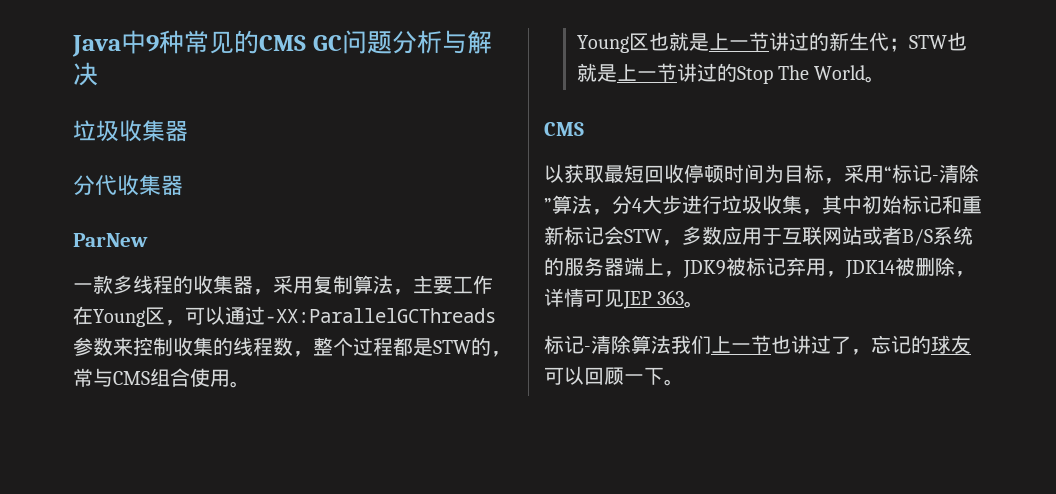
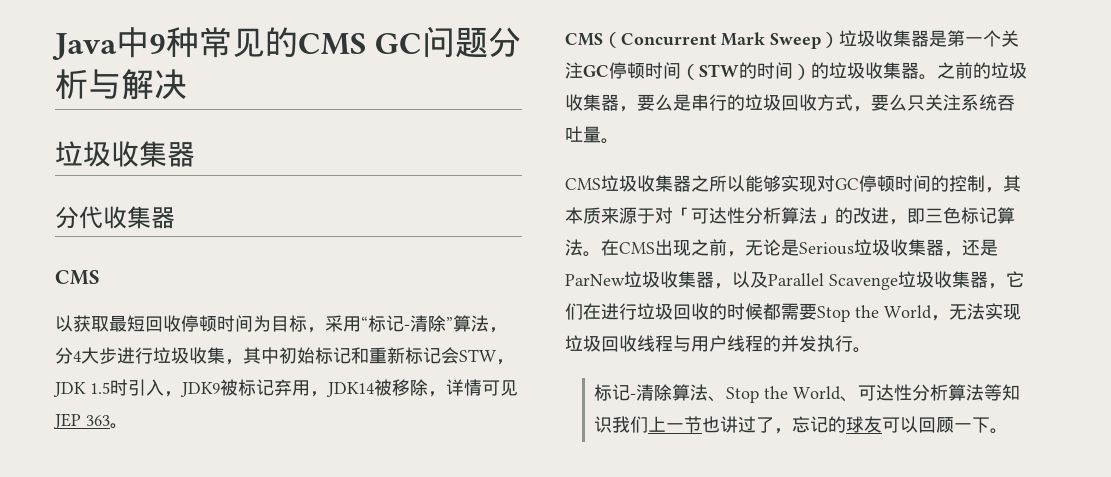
[73,233,148,247] [73,275,493,295] [73,306,496,327] [73,337,511,357] [73,368,250,388] [576,32,967,53] [576,63,886,84] // ParNew // 一款多线程的收集器，采用复制算法，主要工作在Young区，可以通过-XX:ParallelGCThreads参数来控制收集的线程数，整个过程都是STW的，常与CMS组合使用。 // Young区也就是上一节讲过的新生代；STW也就是上一节讲过的Stop The World。 -> (175, 218) none
[682,226,973,246] [544,257,664,276] 多数应用于互联网站或者B/S系统的服务器端上 -> [53,379,164,397] JDK 1.5时引入
[915,257,935,276] 删 -> [392,379,410,396] 移
[544,335,671,354] 标记-清除算法 -> [565,30,1019,49] [565,62,1027,80] [565,94,1015,112] [565,126,619,144] [565,175,1021,193] [565,207,1015,225] [565,239,998,257] [565,271,1024,290] [565,303,1021,322] [565,335,871,353] [594,384,1021,403] [594,416,613,433] CMS（Concurrent Mark Sweep）垃圾收集器是第一个关注GC停顿时间（STW的时间）的垃圾收集器。之前的垃圾收集器，要么是串行的垃圾回收方式，要么只关注系统吞吐量。 // CMS垃圾收集器之所以能够实现对GC停顿时间的控制，其本质来源于对「可达性分析算法」的改进，即三色标记算法。在CMS出现之前，无论是Serious垃圾收集器，还是ParNew垃圾收集器，以及Parallel Scavenge垃圾收集器，它们在进行垃圾回收的时候都需要Stop the World，无法实现垃圾回收线程与用户线程的并发执行。 // 标记-清除算法、Stop the World、可达性分析算法等知识

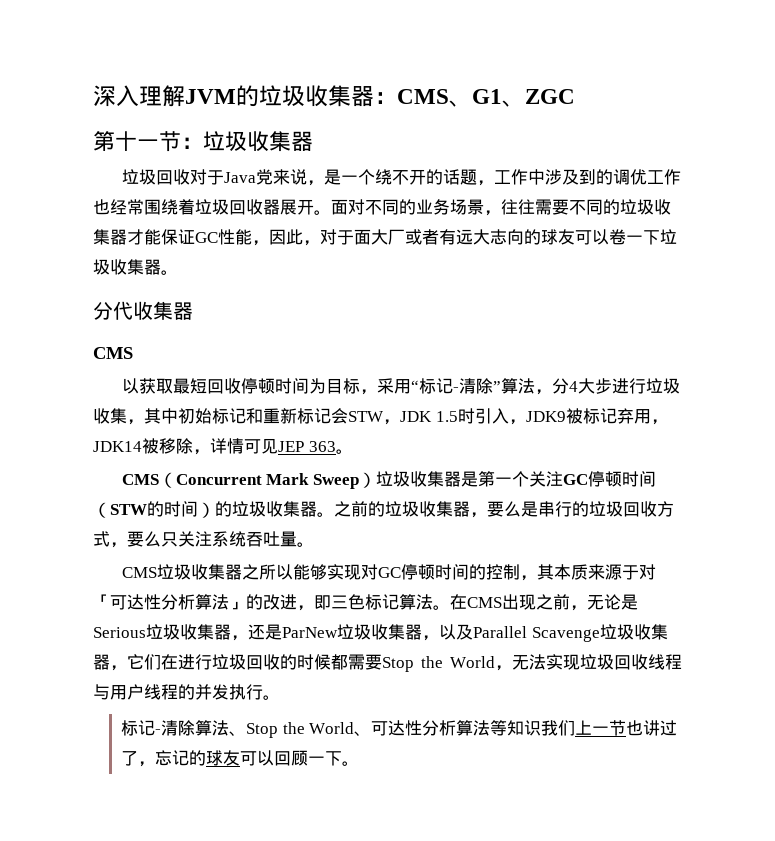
[52,26,521,60] [55,69,187,100] [55,141,195,167] Java中9种常见的CMS GC问题分析与解决 // 垃圾收集器 -> [93,85,575,107] [93,131,313,152] [121,169,681,186] [93,199,671,216] [93,229,677,246] [93,259,178,275] 深入理解JVM的垃圾收集器：CMS、G1、ZGC // 第十一节：垃圾收集器 // 垃圾回收对于Java党来说，是一个绕不开的话题，工作中涉及到的调优工作也经常围绕着垃圾回收器展开。面对不同的业务场景，往往需要不同的垃圾收集器才能保证GC性能，因此，对于面大厂或者有远大志向的球友可以卷一下垃圾收集器。

